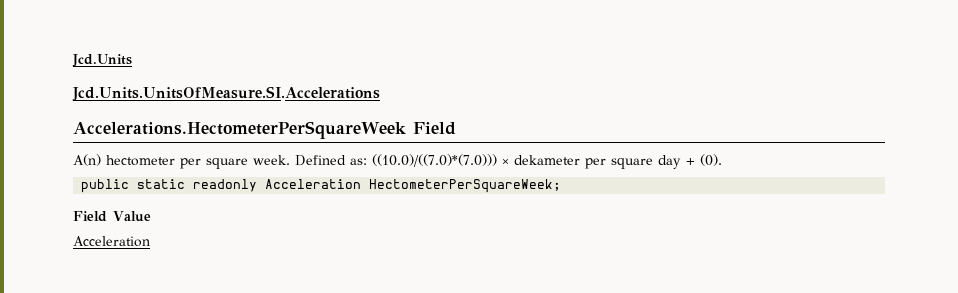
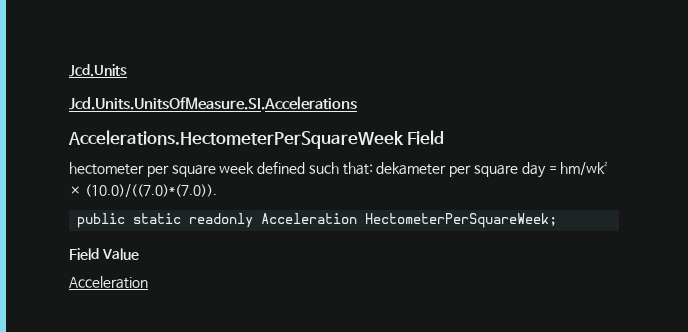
[73,154,101,166] A(n) -> (445, 137) none
[253,154,722,169] week. Defined as: ((10.0)/((7.0)*(7.0))) × dekameter per square day + (0). -> [219,161,611,178] [69,184,217,198] week defined such that: dekameter per square day = hm/wk² × (10.0)/((7.0)*(7.0)).

